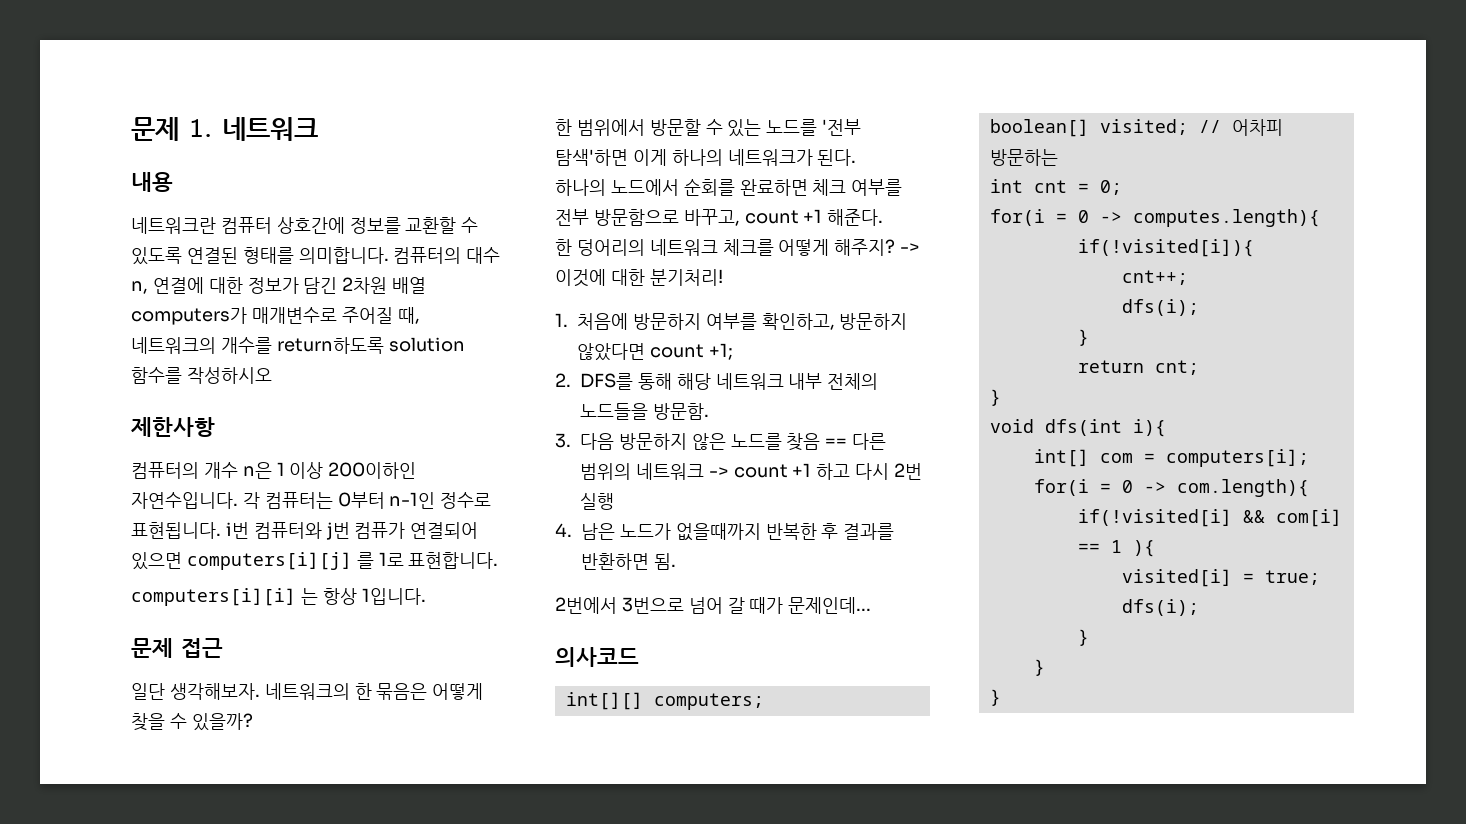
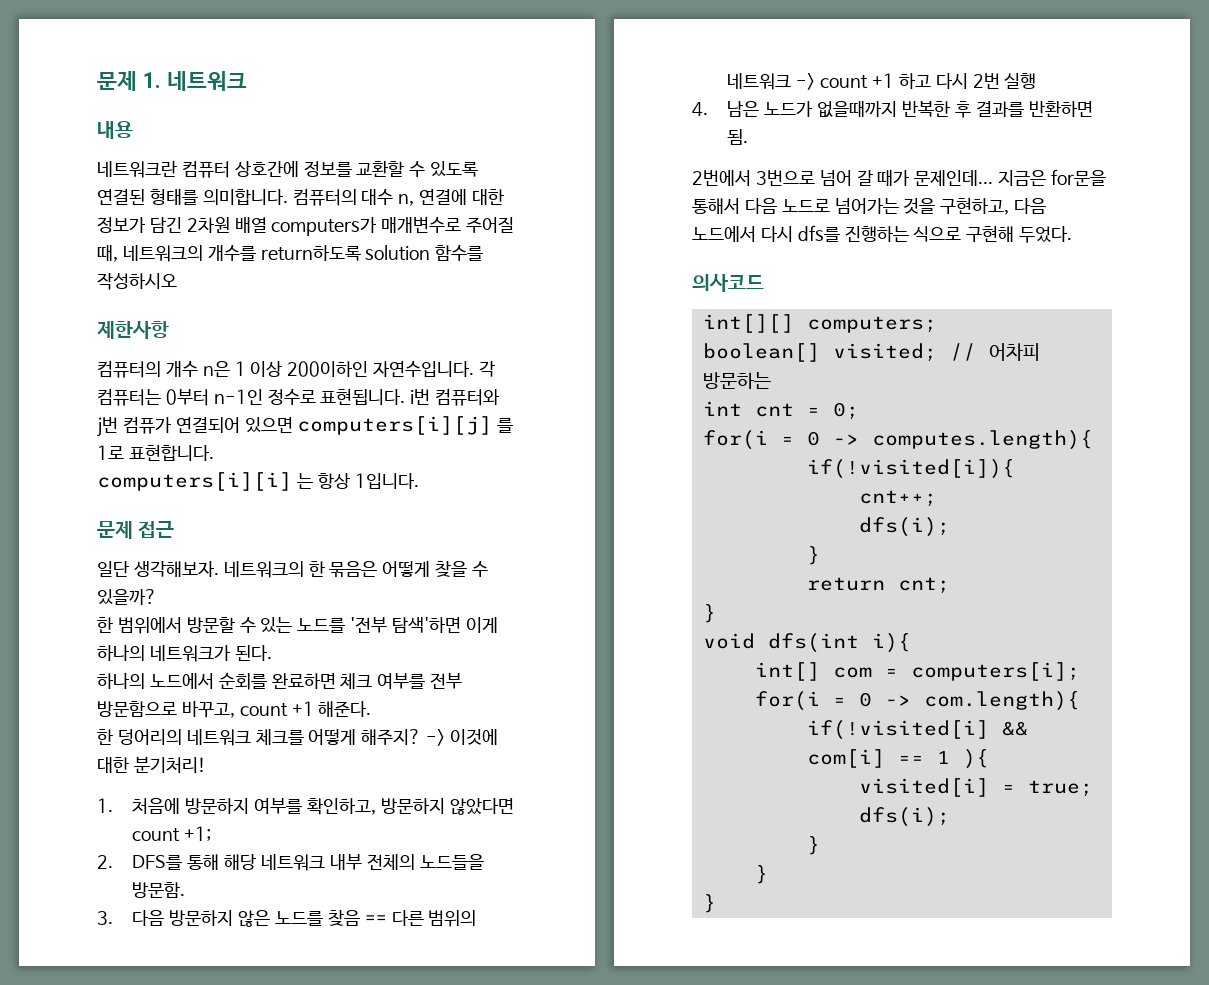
(872, 605) none -> [998,169,1107,186] [692,197,1047,215] [692,225,1073,243] 지금은 for문을 통해서 다음 노드로 넘어가는 것을 구현하고, 다음 노드에서 다시 dfs를 진행하는 식으로 구현해 두었다.

